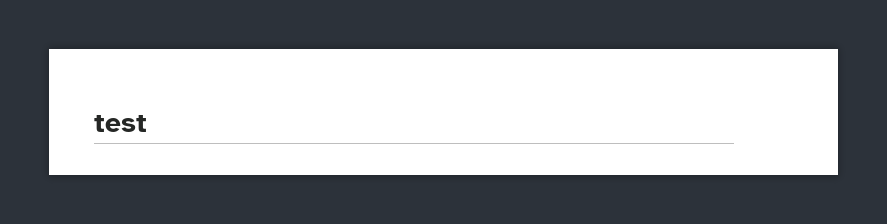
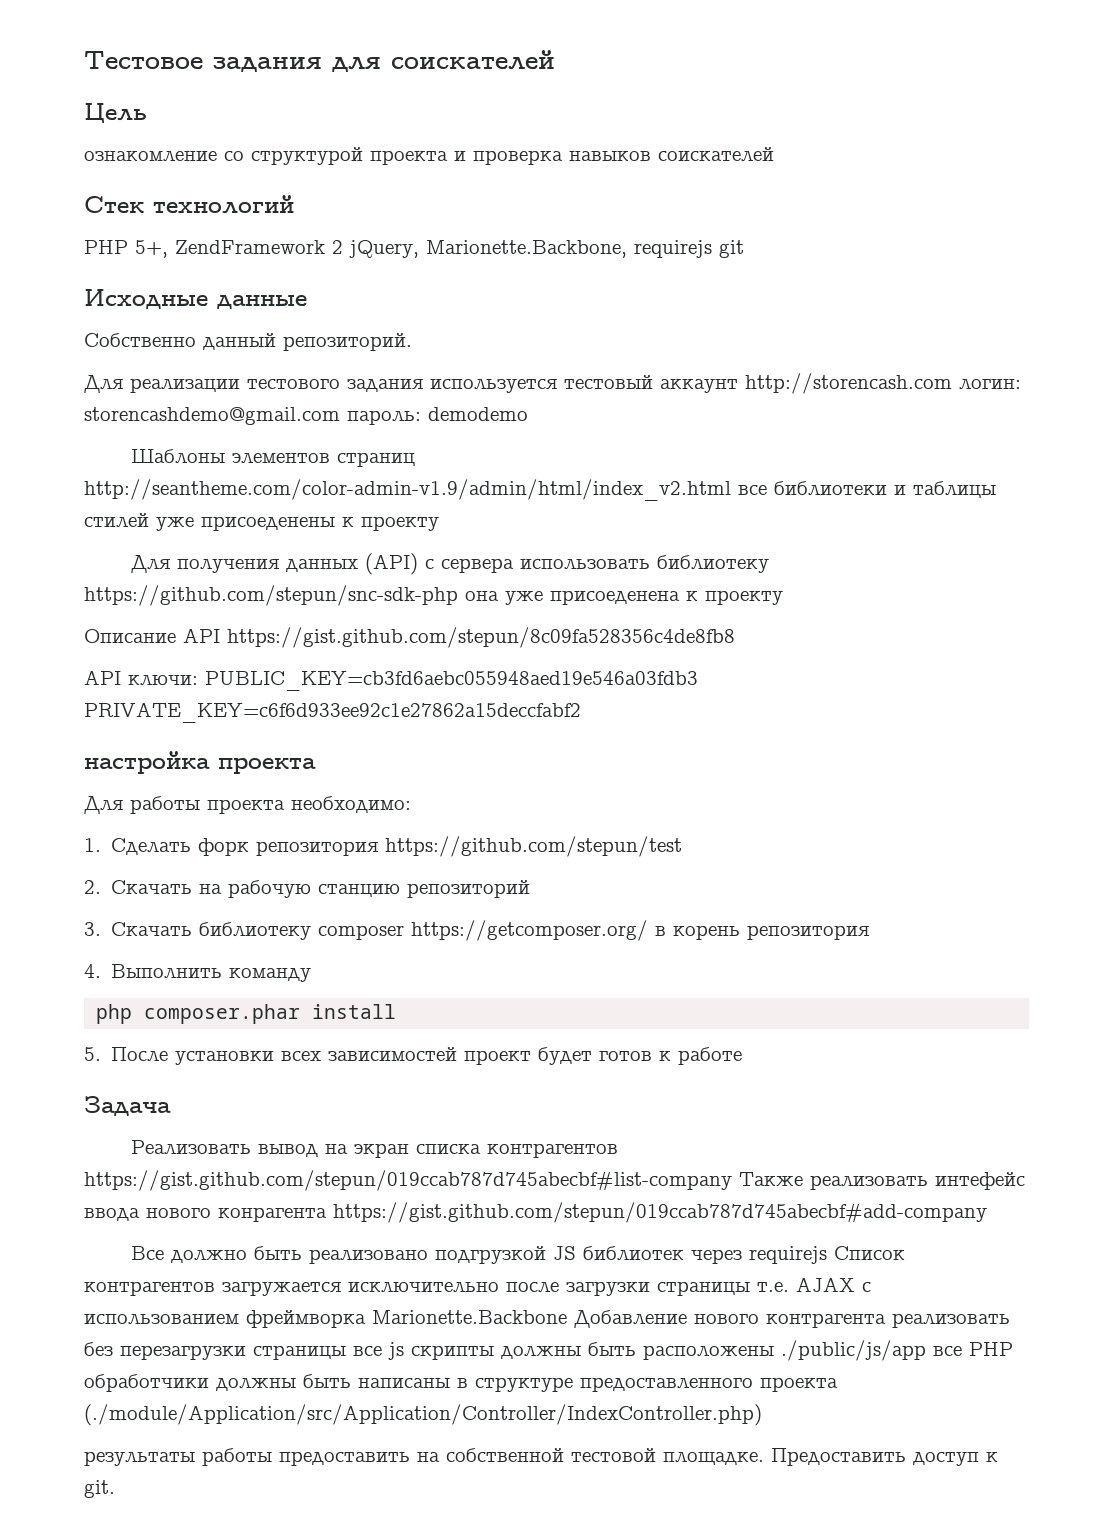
[94,115,147,132] test -> [84,50,555,72] [84,103,147,123] [84,147,774,165] [84,195,294,214] [84,240,744,258] [84,289,307,309] [84,333,412,351] [84,373,1021,394] [84,407,528,425] [130,449,415,467] [84,479,996,501] [84,513,439,531] [130,553,769,575] [84,585,783,606] [84,627,735,648] [84,670,698,691] [84,702,581,723] [84,751,316,774] [84,796,411,814] [84,836,683,857] [84,880,531,898] [84,920,870,941] [84,964,312,982] [96,1004,397,1024] [84,1047,743,1065] [84,1096,171,1116] [130,1140,618,1158] [84,1170,1025,1191] [84,1202,987,1223] [130,1246,905,1264] [84,1277,871,1296] [84,1310,1010,1328] [84,1340,1013,1361] [84,1374,838,1392] [84,1404,762,1426] [84,1448,998,1466] [84,1480,115,1498] Тестовое задания для соискателей // Цель // ознакомление со структурой проекта и проверка навыков соискателей // Стек технологий // PHP 5+, ZendFramework 2 jQuery, Marionette.Backbone, requirejs git // Исходные данные // Собственно данный репозиторий. // Для реализации тестового задания используется тестовый аккаунт http://storencash.com логин: storencashdemo@gmail.com пароль: demodemo // Шаблоны элементов страниц http://seantheme.com/color-admin-v1.9/admin/html/index_v2.html все библиотеки и таблицы стилей уже присоеденены к проекту // Для получения данных (API) с сервера использовать библиотеку https://github.com/stepun/snc-sdk-php она уже присоеденена к проекту // Описание API https://gist.github.com/stepun/8c09fa528356c4de8fb8 // API ключи: PUBLIC_KEY=cb3fd6aebc055948aed19e546a03fdb3 PRIVATE_KEY=c6f6d933ee92c1e27862a15deccfabf2 // настройка проекта // Для работы проекта необходимо: // 1. Сделать форк репозитория https://github.com/stepun/test // 2. Скачать на рабочую станцию репозиторий // 3. Cкачать библиотеку composer https://getcomposer.org/ в корень репозитория // 4. Выполнить команду // php composer.phar install // 5. После установки всех зависимостей проект будет готов к работе // Задача // Реализовать вывод на экран списка контрагентов https://gist.github.com/stepun/019ccab787d745abecbf#list-company Также реализовать интефейс ввода нового конрагента https://gist.github.com/stepun/019ccab787d745abecbf#add-company // Все должно быть реализовано подгрузкой JS библиотек через requirejs Список контрагентов загружается исключительно после загрузки страницы т.е. AJAX с использованием фреймворка Marionette.Backbone Добавление нового контрагента реализовать без перезагрузки страницы все js скрипты должны быть расположены ./public/js/app все PHP обработчики должны быть написаны в структуре предоставленного проекта (./module/Application/src/Application/Controller/IndexController.php) // результаты работы предоставить на собственной тестовой площадке. Предоставить доступ к git.

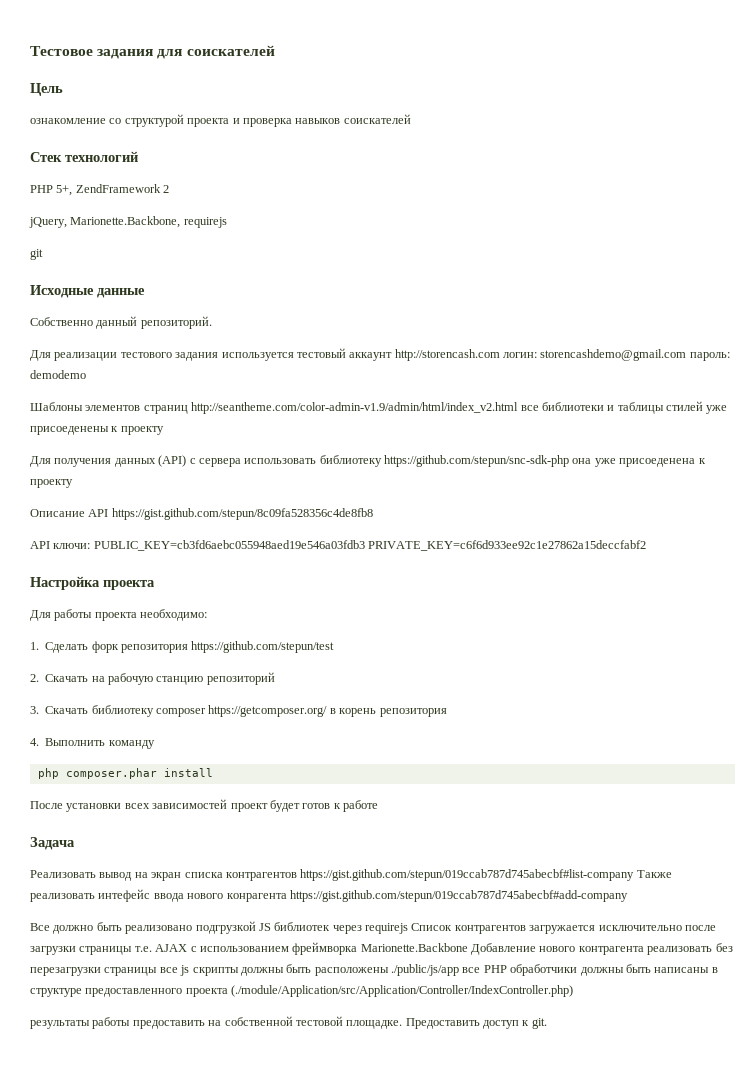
(343, 247) none -> (170, 189) //
(712, 249) none -> (227, 222) //
[84,751,210,774] настройка -> [30,576,100,590] Настройка
[84,1047,101,1061] 5. -> (213, 772) none

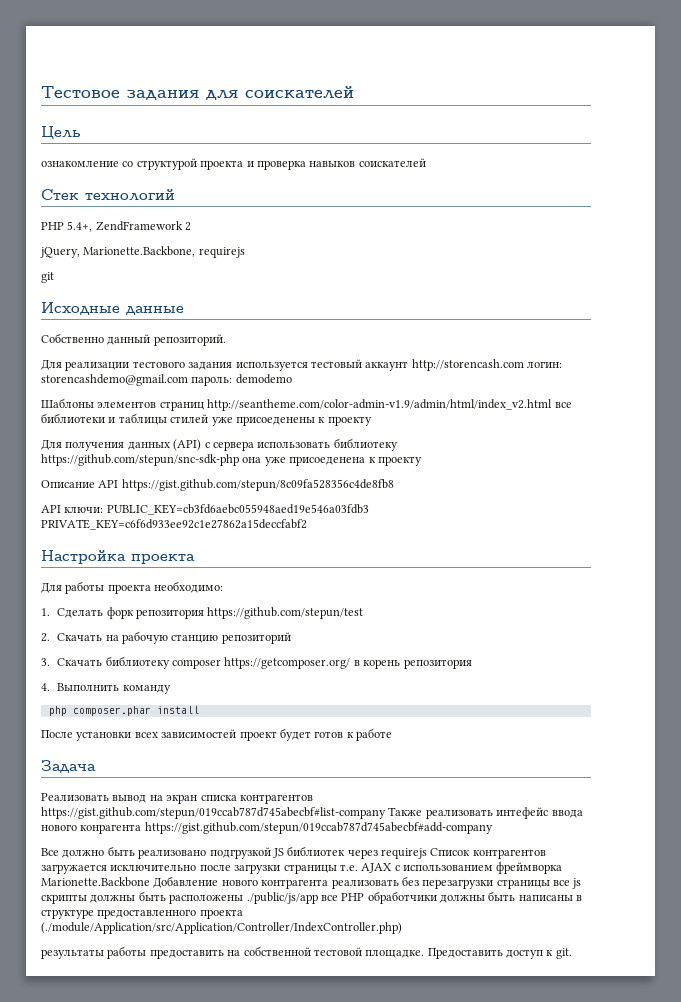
[56,185,73,196] 5+, -> [67,221,93,232] 5.4+,

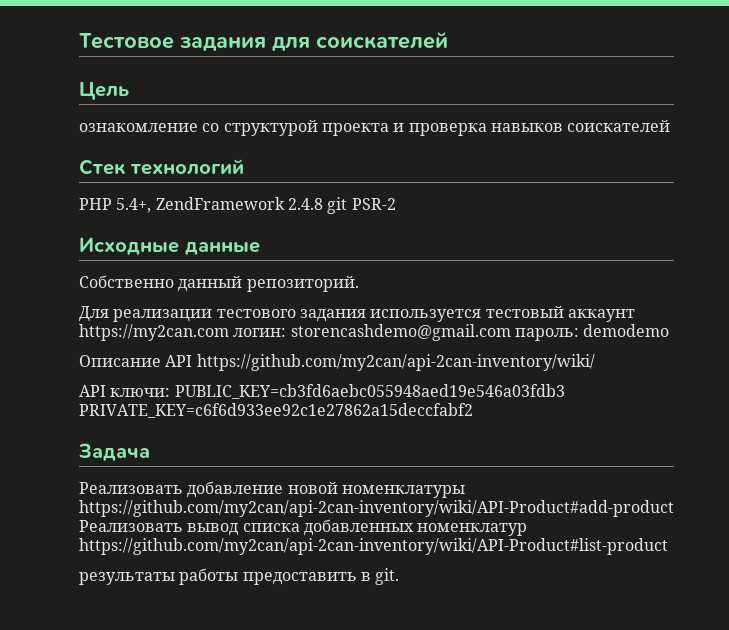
[185,222,192,231] [40,246,245,258] 2 // jQuery, Marionette.Backbone, requirejs // -> [287,198,323,210] 2.4.8
(54, 277) none -> [351,198,396,210] PSR-2
[411,359,524,371] http://storencash.com -> [79,324,229,341] https://my2can.com
[41,398,572,411] [41,413,372,426] [41,438,398,451] [41,454,422,466] // Шаблоны элементов страниц http://seantheme.com/color-admin-v1.9/admin/html/index_v2.html все библиотеки и таблицы стилей уже присоеденены к проекту // Для получения данных (API) с сервера использовать библиотеку https://github.com/stepun/snc-sdk-php она уже присоеденена к проекту -> (670, 330) none
[121,479,394,491] https://gist.github.com/stepun/8c09fa528356c4de8fb8 -> [196,354,595,371] https://github.com/my2can/api-2can-inventory/wiki/
[41,550,195,564] [41,581,224,594] [41,607,364,619] [41,631,291,644] [41,656,472,669] [41,683,171,694] [48,706,199,716] [41,728,392,741] [41,760,96,773] [41,793,313,804] [41,807,583,819] [41,822,493,834] [41,846,546,859] [41,862,563,874] [41,876,582,889] [41,891,583,904] [41,909,243,919] [41,922,402,934] [41,946,554,959] Настройка проекта // Для работы проекта необходимо: // 1. Сделать форк репозитория https://github.com/stepun/test // 2. Скачать на рабочую станцию репозиторий // 3. Cкачать библиотеку composer https://getcomposer.org/ в корень репозитория // 4. Выполнить команду // php composer.phar install // После установки всех зависимостей проект будет готов к работе // Задача // Реализовать вывод на экран списка контрагентов https://gist.github.com/stepun/019ccab787d745abecbf#list-company Также реализовать интефейс ввода нового конрагента https://gist.github.com/stepun/019ccab787d745abecbf#add-company // Все должно быть реализовано подгрузкой JS библиотек через requirejs Список контрагентов загружается исключительно после загрузки страницы т.е. AJAX с использованием фреймворка Marionette.Backbone Добавление нового контрагента реализовать без перезагрузки страницы все js скрипты должны быть расположены ./public/js/app все PHP обработчики должны быть написаны в структуре предоставленного проекта (./module/Application/src/Application/Controller/IndexController.php) // результаты работы предоставить на собственной тестовой площадке. Предоставить доступ к -> [78,443,150,461] [79,481,465,498] [79,500,674,517] [79,519,528,536] [79,538,668,555] [79,568,371,585] Задача // Реализовать добавление новой номенклатуры https://github.com/my2can/api-2can-inventory/wiki/API-Product#add-product Реализовать вывод списка добавленных номенклатур https://github.com/my2can/api-2can-inventory/wiki/API-Product#list-product // результаты работы предоставить в

